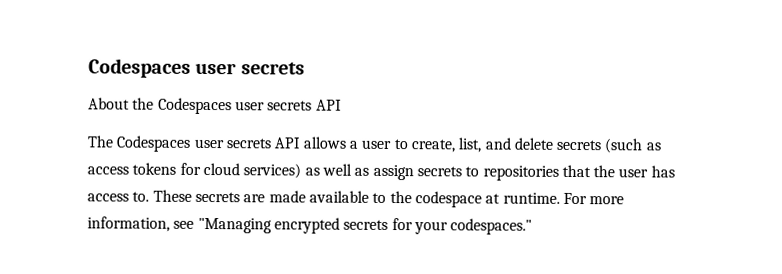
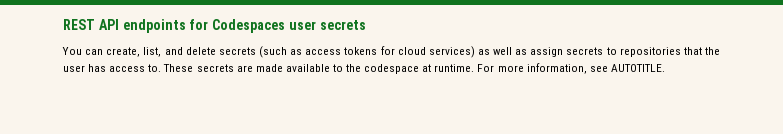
(88, 68) none -> [63,19,209,33] REST API endpoints for
[88,97,342,115] [87,135,408,152] About the Codespaces user secrets API // The Codespaces user secrets API allows a user to -> [62,47,104,55] You can
[197,217,533,235] "Managing encrypted secrets for your codespaces." -> [610,64,665,72] AUTOTITLE.

